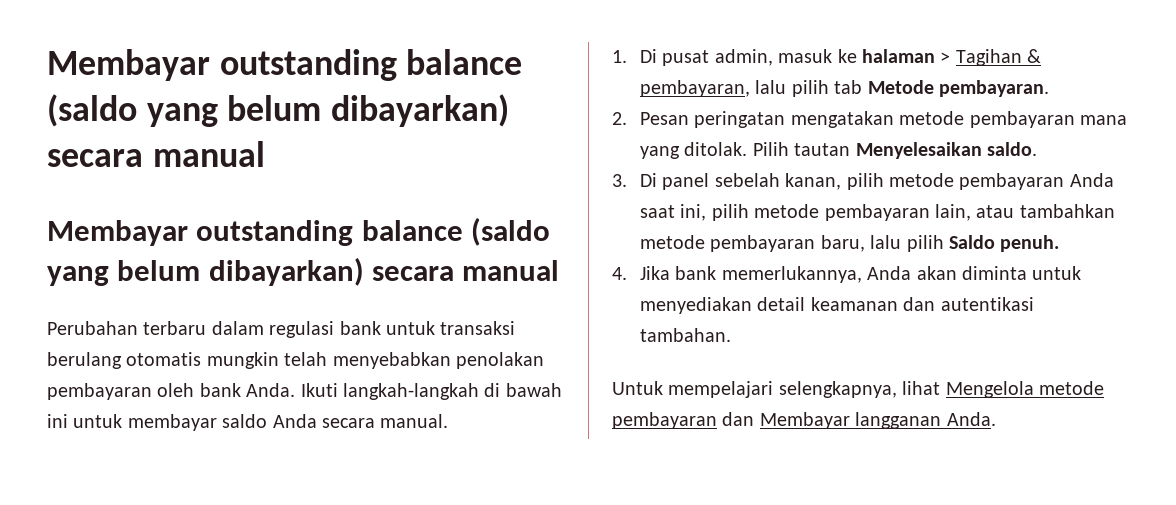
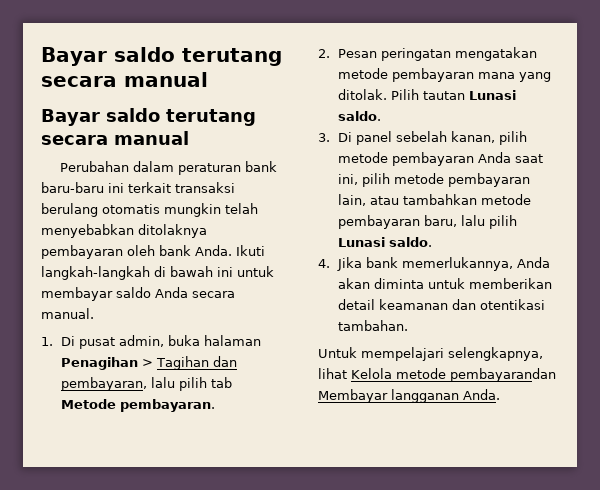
[47,49,523,81] [47,94,510,127] [47,141,265,167] [47,217,551,246] [47,257,560,286] [47,321,435,338] Membayar outstanding balance (saldo yang belum dibayarkan) secara manual // Membayar outstanding balance (saldo yang belum dibayarkan) secara manual // Perubahan terbaru dalam regulasi bank untuk -> [41,47,282,66] [41,72,208,87] [41,108,256,126] [41,131,189,145] [60,161,278,175] [41,182,171,193] Bayar saldo terutang secara manual // Bayar saldo terutang secara manual // Perubahan dalam peraturan bank baru-baru ini terkait
[456,352,544,369] penolakan -> [138,224,207,238] ditolaknya
[778,49,935,63] masuk ke halaman -> [167,335,261,346] [60,357,138,370] buka halaman Penagihan
[1027,49,1042,63] & -> [212,356,237,367] dan
[855,142,982,159] Menyelesaikan -> [468,90,516,100] Lunasi
[948,235,1060,252] Saldo penuh. -> [337,237,432,247] Lunasi saldo.
[639,297,752,314] menyediakan -> [468,278,552,289] memberikan
[940,297,1034,311] autentikasi -> [479,299,545,310] otentikasi
[945,381,1104,398] [612,412,755,429] Mengelola metode pembayaran dan -> [351,368,556,382] Kelola metode pembayarandan

